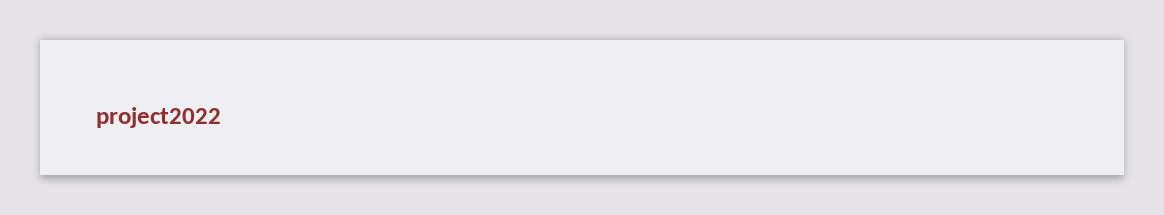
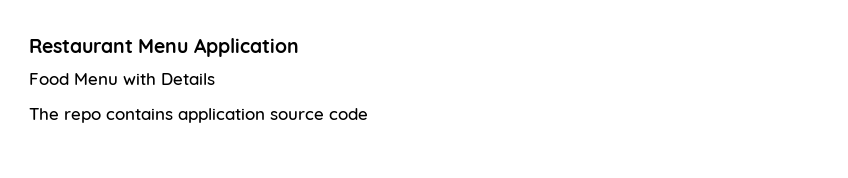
[96,107,221,128] project2022 -> [29,38,299,57] [29,73,215,85] [29,108,368,123] Restaurant Menu Application // Food Menu with Details // The repo contains application source code

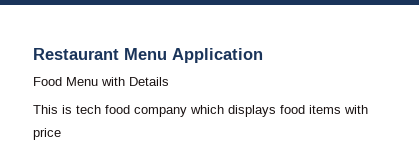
[29,108,368,123] The repo contains application source code -> [33,105,368,117] [33,128,61,140] This is tech food company which displays food items with price

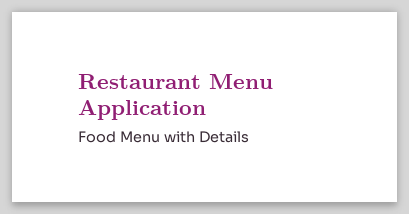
[33,105,368,117] [33,128,61,140] // This is tech food company which displays food items with price -> (249, 137) none

